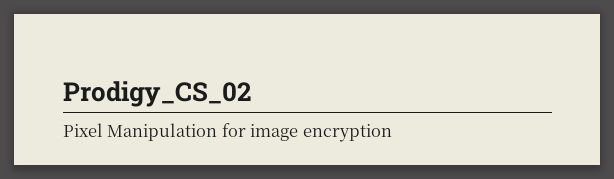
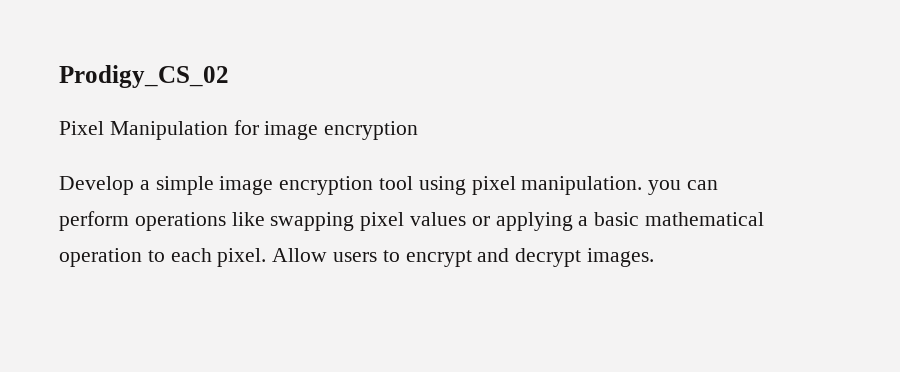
(392, 133) none -> [59,176,719,195] [59,211,765,231] [59,248,655,267] // Develop a simple image encryption tool using pixel manipulation. you can perform operations like swapping pixel values or applying a basic mathematical operation to each pixel. Allow users to encrypt and decrypt images.

